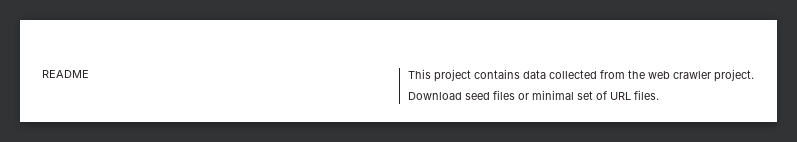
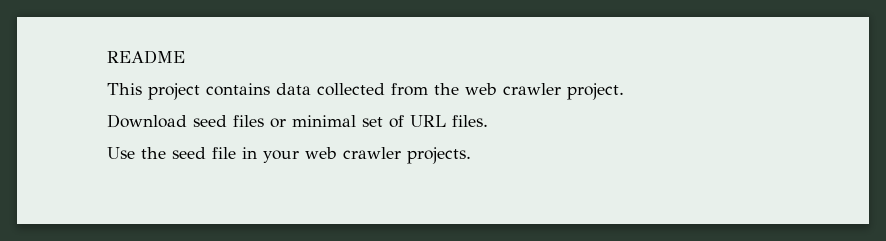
(659, 95) none -> [107,147,471,164] // Use the seed file in your web crawler projects.

